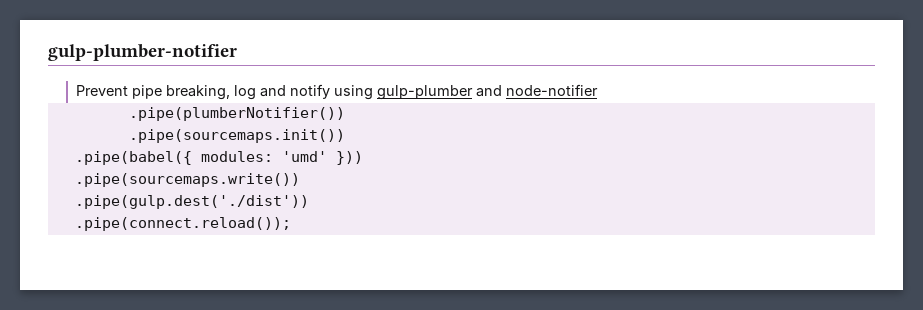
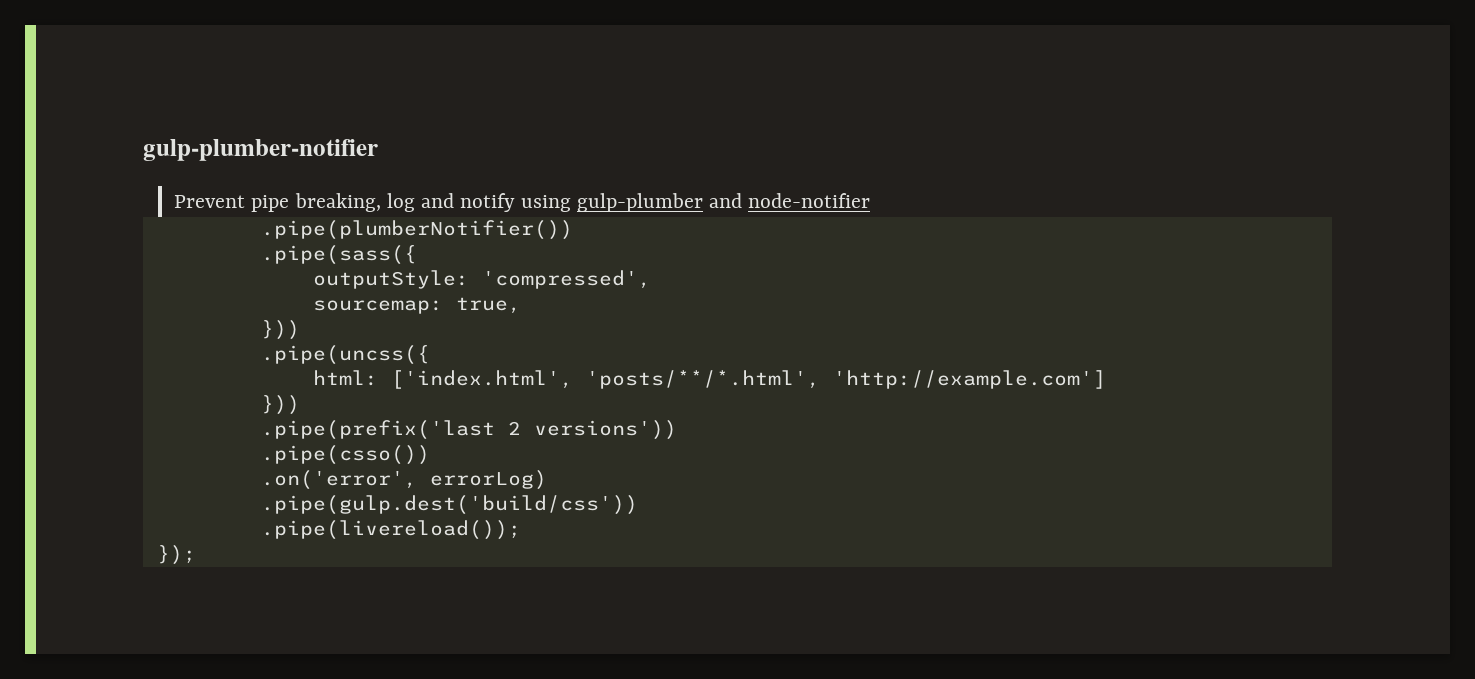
[128,129,345,143] [74,151,363,165] [74,173,300,187] [74,195,309,209] [74,217,291,231] .pipe(sourcemaps.init()) // .pipe(babel({ modules: 'umd' })) // .pipe(sourcemaps.write()) // .pipe(gulp.dest('./dist')) // .pipe(connect.reload()); -> [260,245,417,265] [312,270,651,289] [312,297,521,314] [260,320,300,340] [260,345,430,365] [312,370,1106,389] [260,395,300,415] [260,420,677,440] [260,445,430,465] [260,470,547,490] [260,495,638,515] [260,520,521,540] [156,545,196,565] .pipe(sass({ // outputStyle: 'compressed', // sourcemap: true, // })) // .pipe(uncss({ // html: ['index.html', 'posts/**/*.html', 'http://example.com'] // })) // .pipe(prefix('last 2 versions')) // .pipe(csso()) // .on('error', errorLog) // .pipe(gulp.dest('build/css')) // .pipe(livereload()); // });

